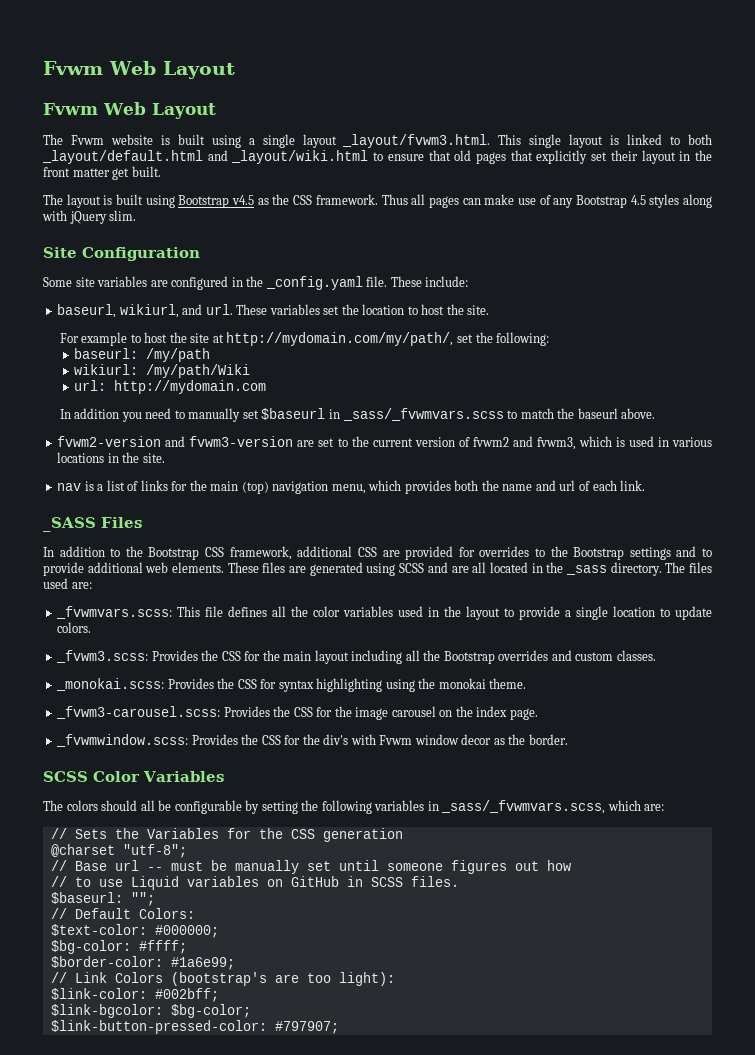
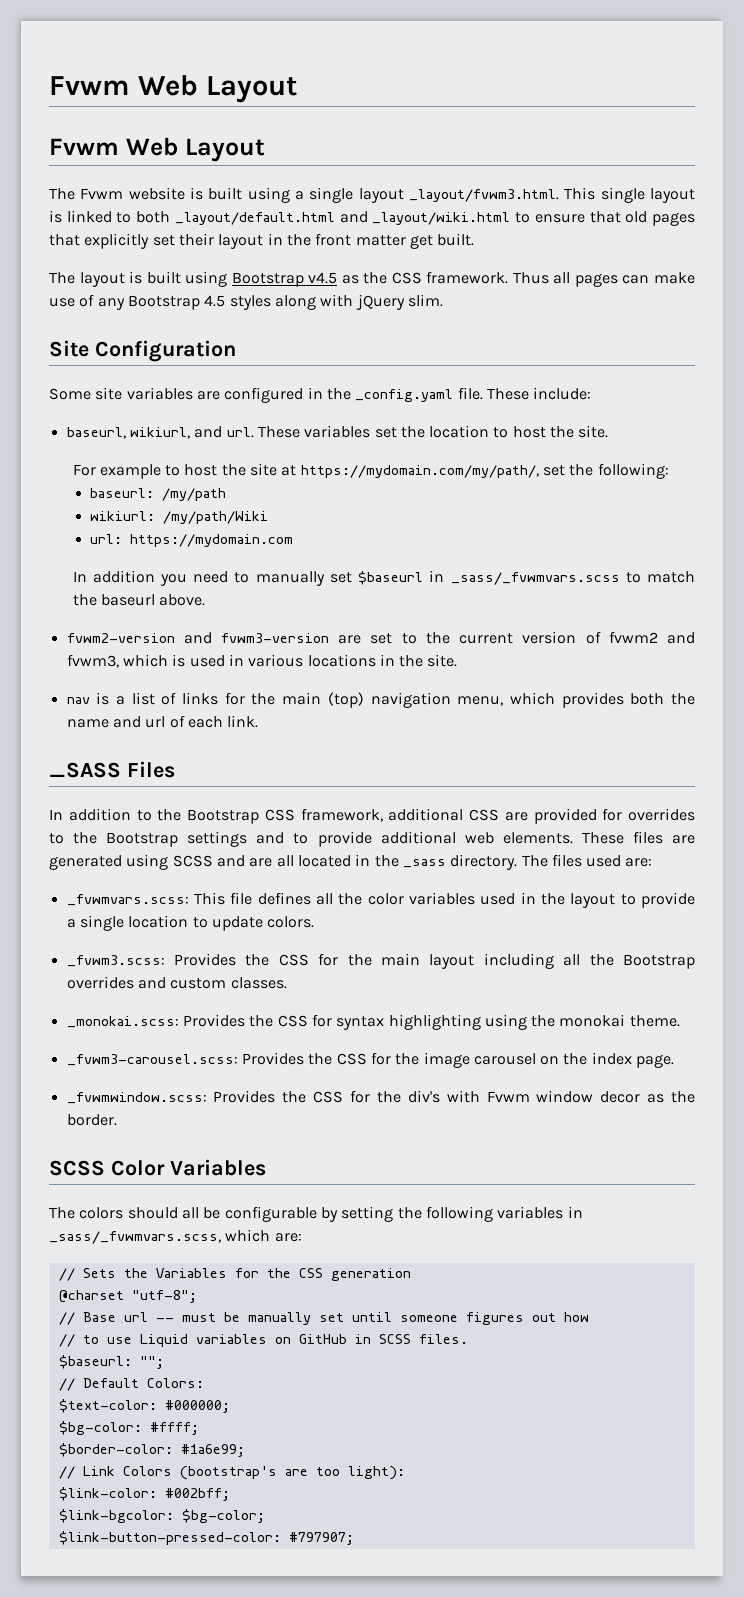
[226,332,454,346] http://mydomain.com/my/path/, -> [300,465,539,478] https://mydomain.com/my/path/,
[114,380,267,394] http://mydomain.com -> [130,534,294,547] https://mydomain.com

